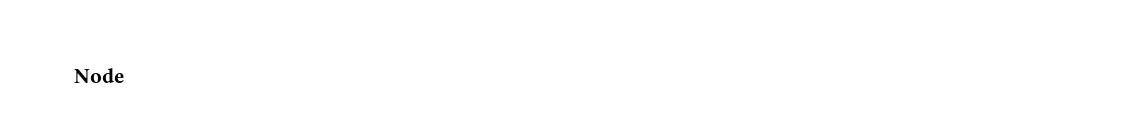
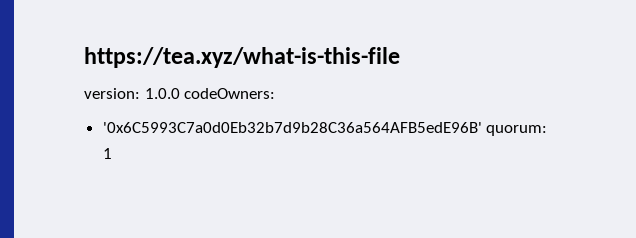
[74,68,125,83] Node -> [84,47,400,68] [84,88,276,99] [102,122,548,136] [102,148,112,159] https://tea.xyz/what-is-this-file // version: 1.0.0 codeOwners: // '0x6C5993C7a0d0Eb32b7d9b28C36a564AFB5edE96B' quorum: 1

